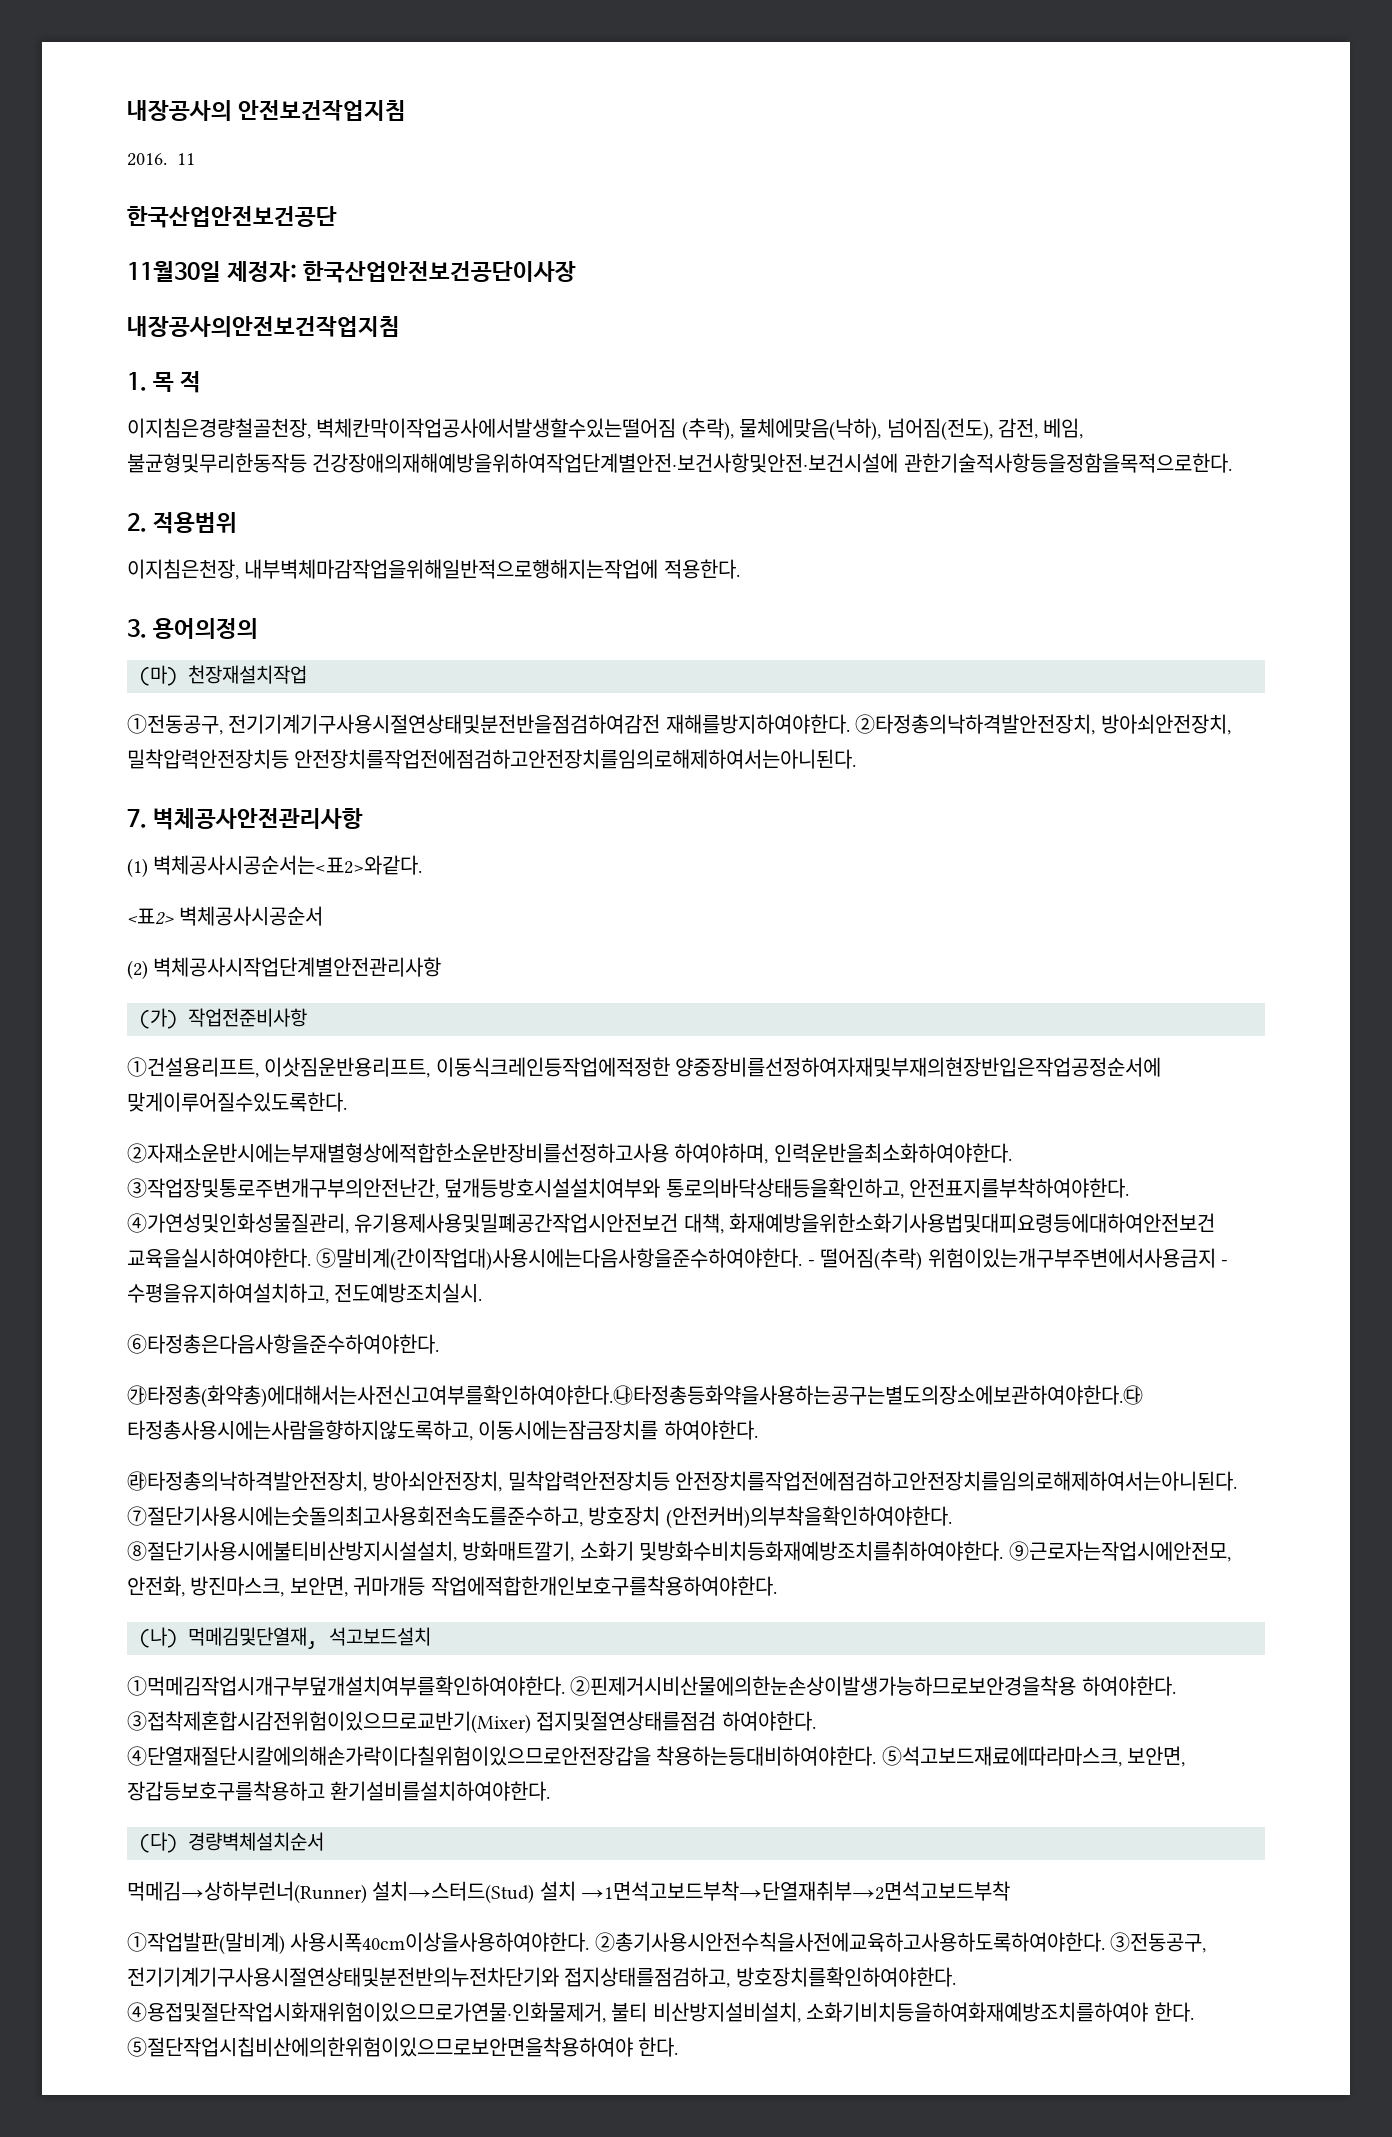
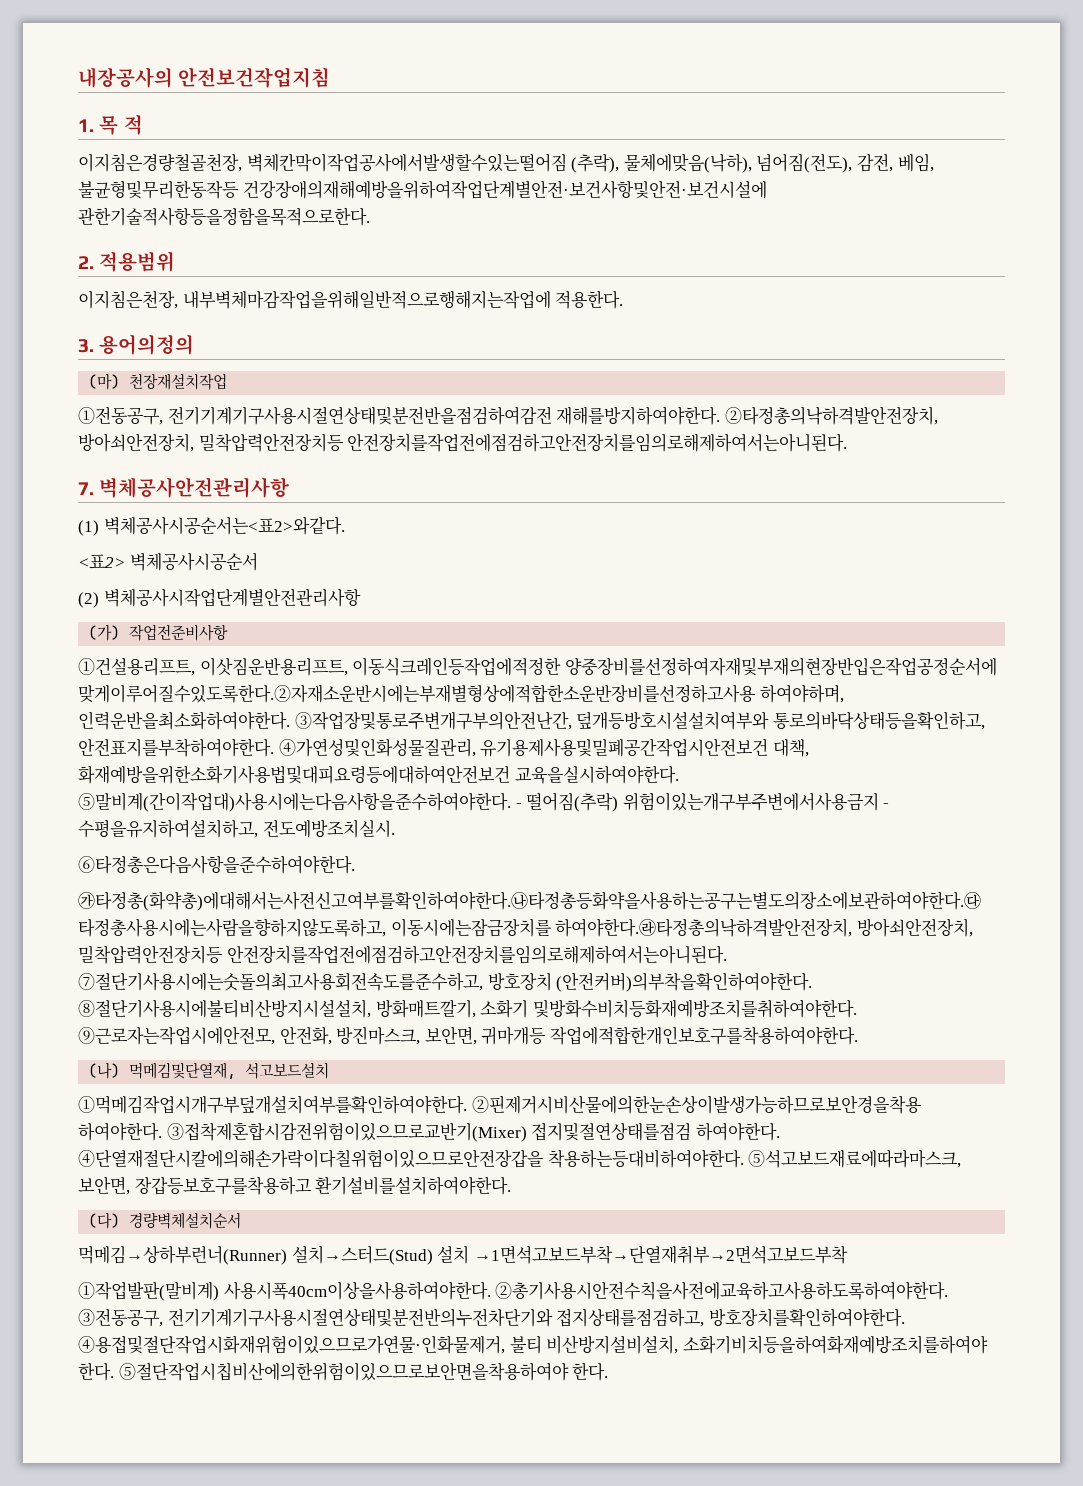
[127,153,195,166] [127,206,337,228] [127,261,577,283] [127,316,400,337] // 2016. 11 // 한국산업안전보건공단 // 11월30일 제정자: 한국산업안전보건공단이사장 // 내장공사의안전보건작업지침 -> (331, 77) none
[127,1092,347,1112] [127,1143,669,1163] 맞게이루어질수있도록한다. // ②자재소운반시에는부재별형상에적합한소운반장비를선정하고사용 -> [78,684,756,703] 맞게이루어질수있도록한다.②자재소운반시에는부재별형상에적합한소운반장비를선정하고사용
(758, 1430) // -> (640, 927) none

